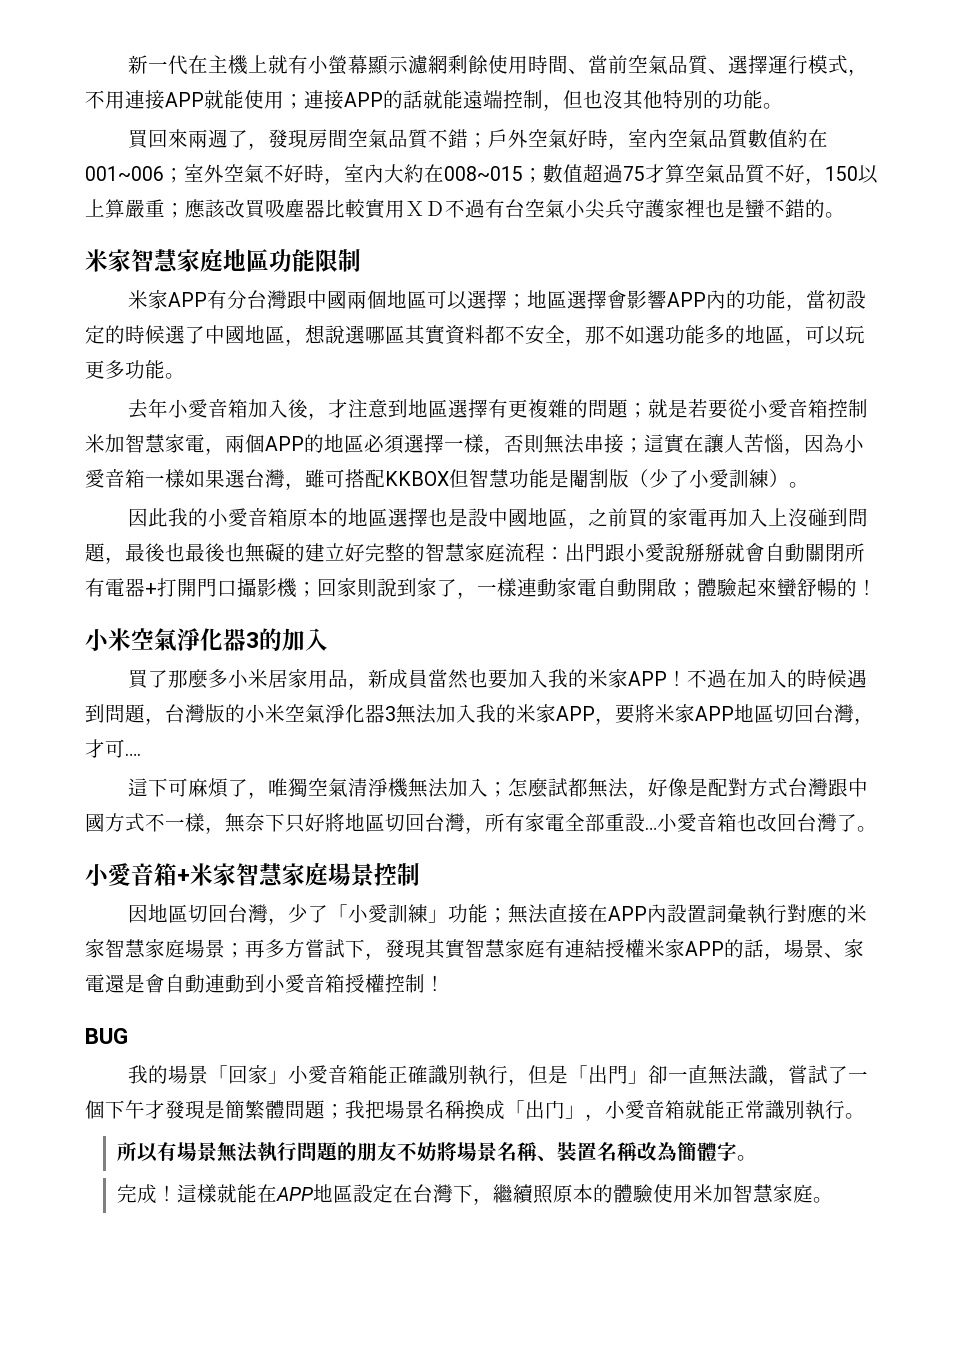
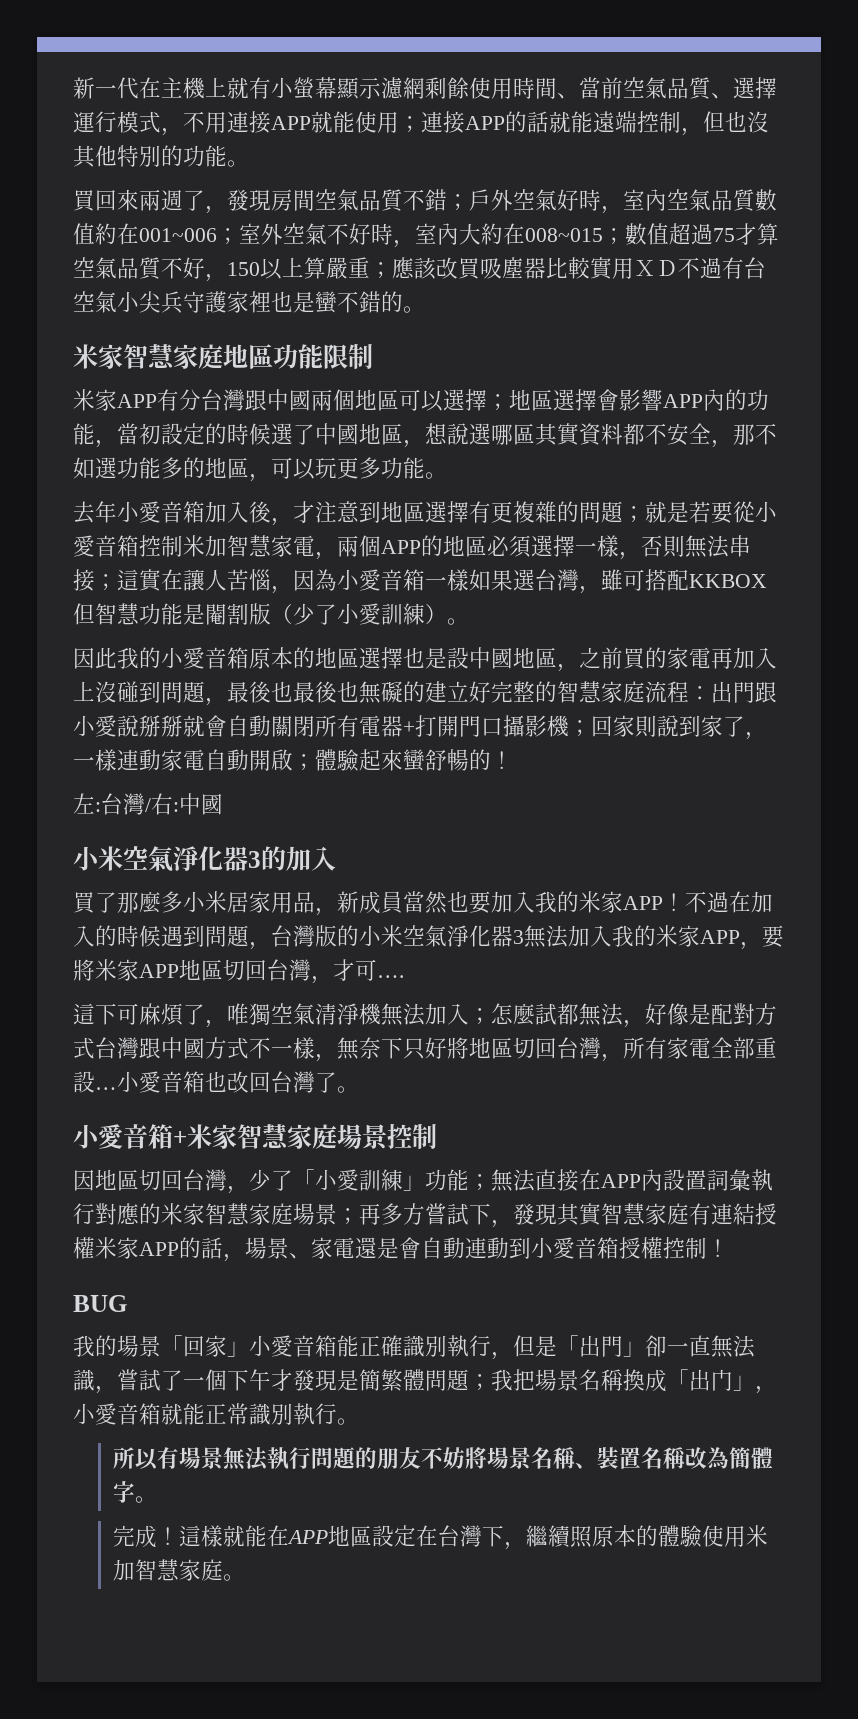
(877, 587) none -> [73,793,223,815] // 左:台灣/右:中國

